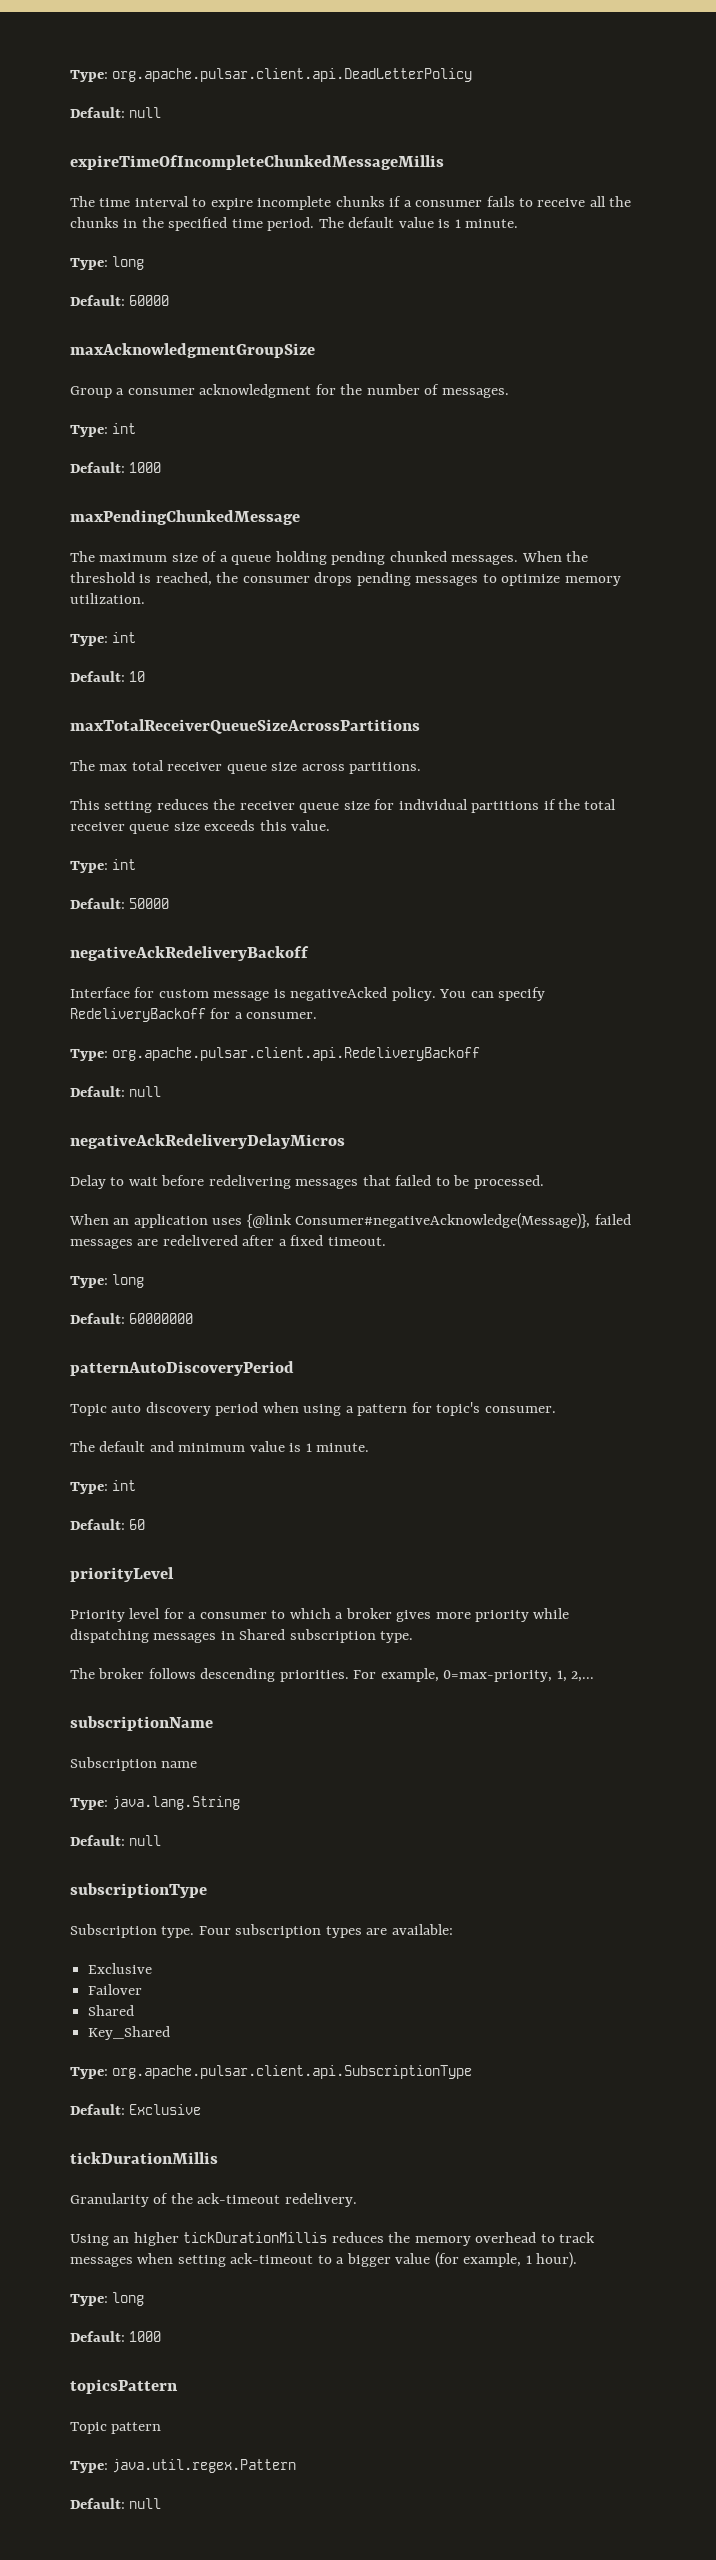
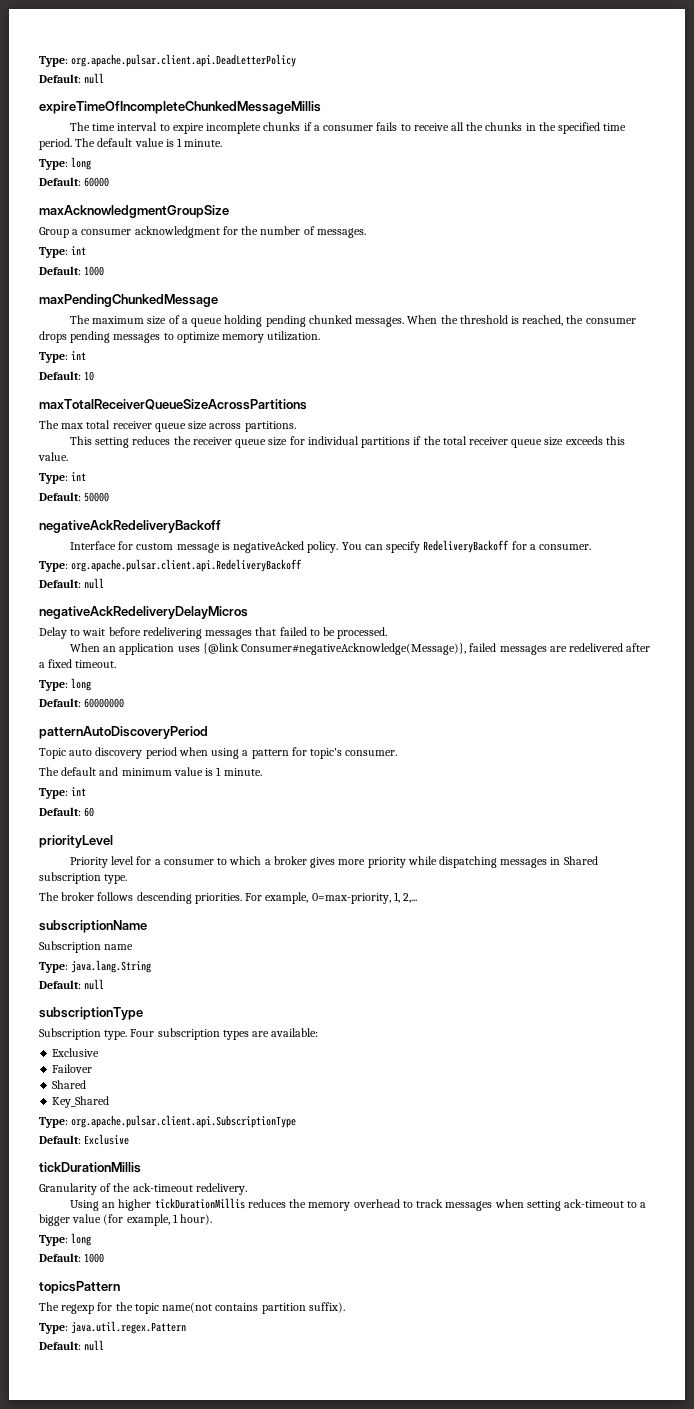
[70,2422,162,2434] Topic pattern -> [39,1302,345,1314] The regexp for the topic name(not contains partition suffix).

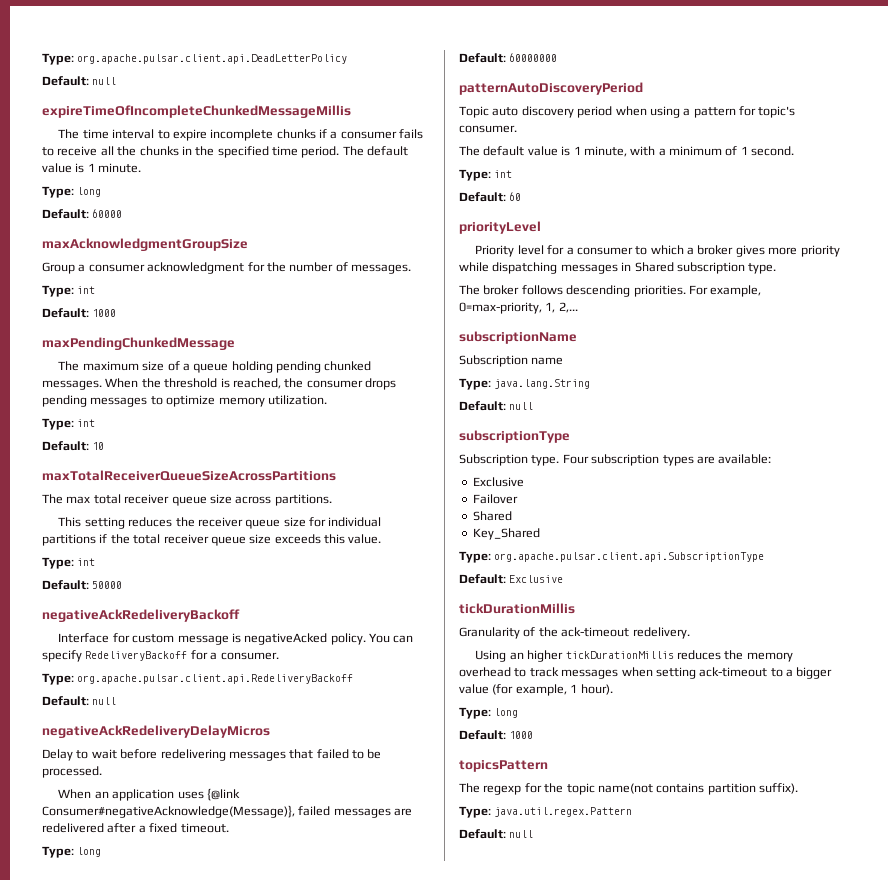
[99,767,262,776] and minimum value is 1 minute. -> [527,146,795,157] value is 1 minute, with a minimum of 1 second.

